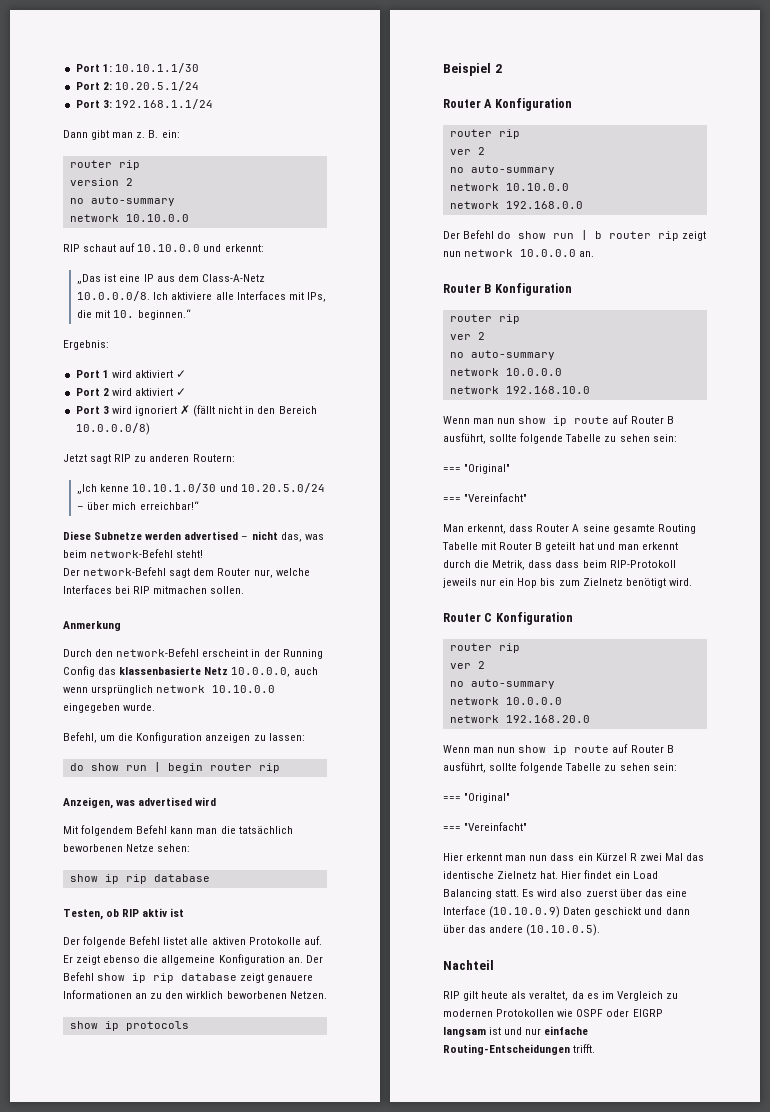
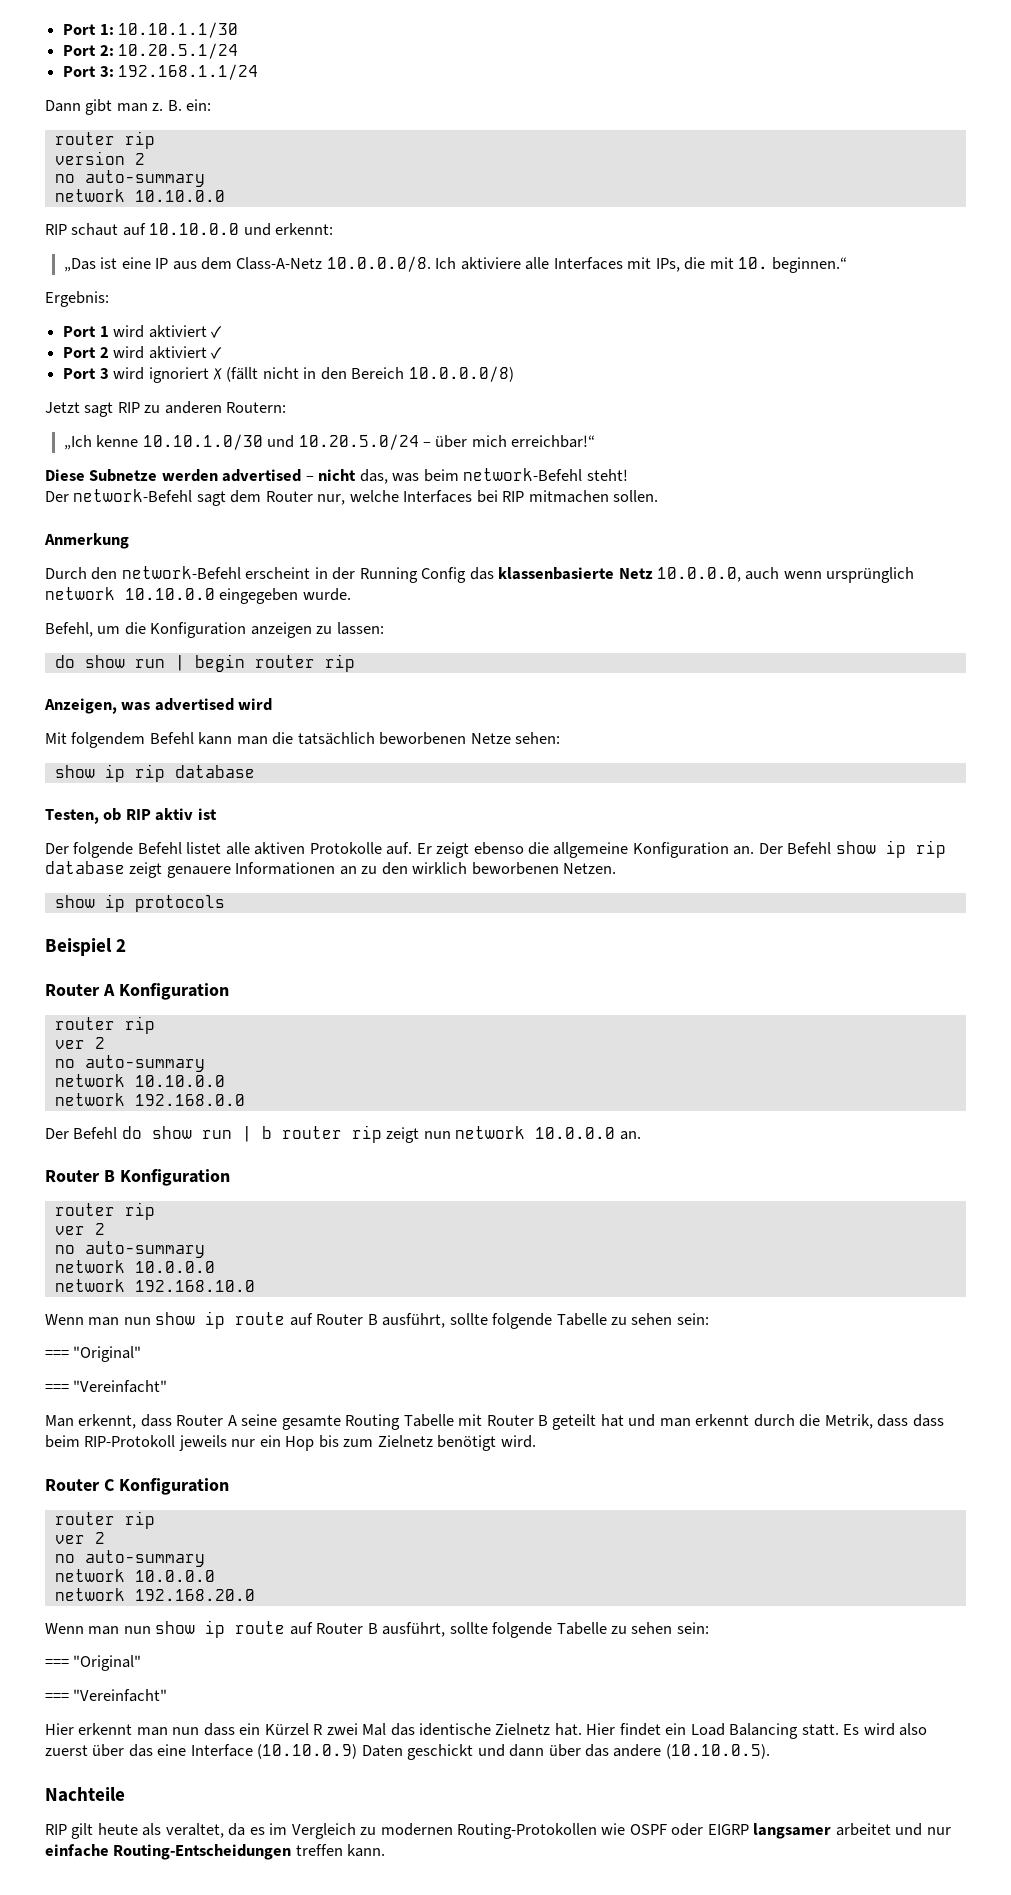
[443,960,494,970] Nachteil -> [45,1787,125,1802] Nachteile
[496,1009,555,1017] Protokollen -> [457,1823,598,1839] Routing-Protokollen
[443,1027,502,1037] langsam ist -> [753,1823,891,1839] langsamer arbeitet
[573,1044,596,1053] trifft. -> [295,1844,386,1857] treffen kann.

